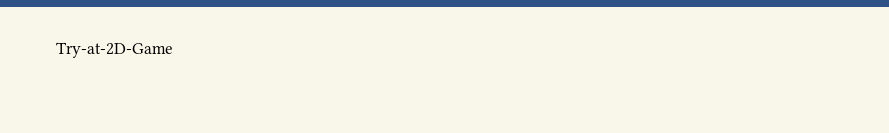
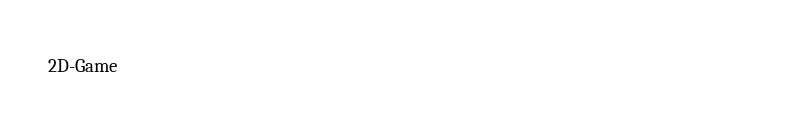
[56,42,173,58] Try-at-2D-Game -> [48,59,117,72] 2D-Game

